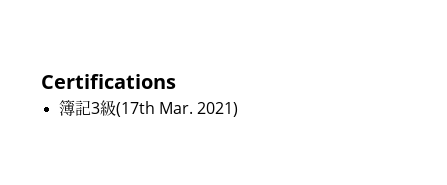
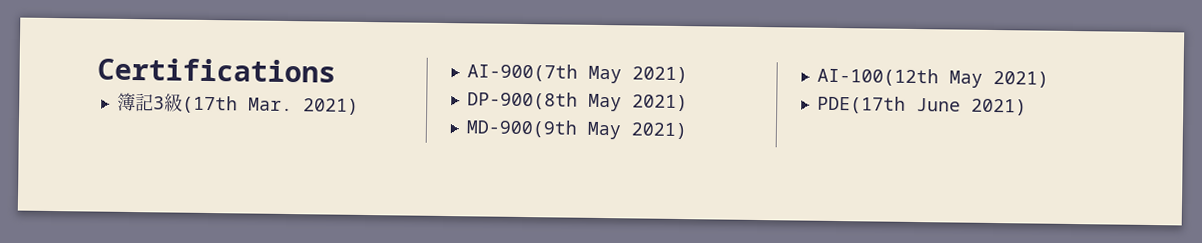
(239, 109) none -> [466,63,688,84] [466,91,688,112] [465,119,687,140] [816,67,1049,88] [816,95,1027,116] // AI-900(7th May 2021) // DP-900(8th May 2021) // MD-900(9th May 2021) // AI-100(12th May 2021) // PDE(17th June 2021)

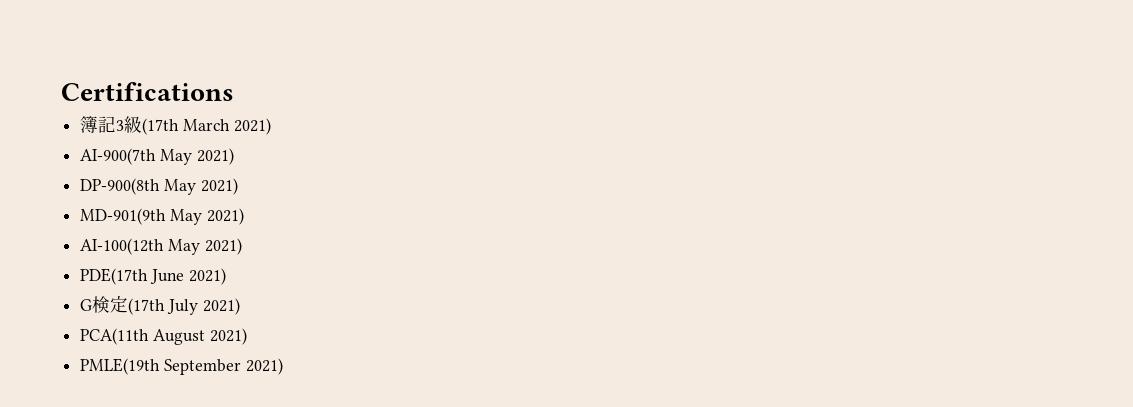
[247,97,293,112] Mar. -> [182,119,230,131] March
[465,119,578,138] MD-900(9th -> [80,208,167,225] MD-901(9th
(1027, 107) none -> [80,295,240,315] [80,328,247,345] [80,358,283,375] // G検定(17th July 2021) // PCA(11th August 2021) // PMLE(19th September 2021)

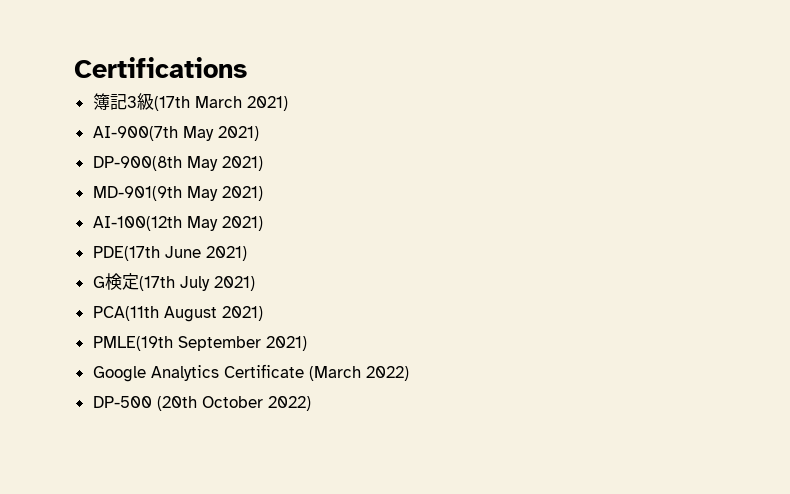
(283, 366) none -> [92,364,409,382] [92,396,311,411] // Google Analytics Certificate (March 2022) // DP-500 (20th October 2022)

